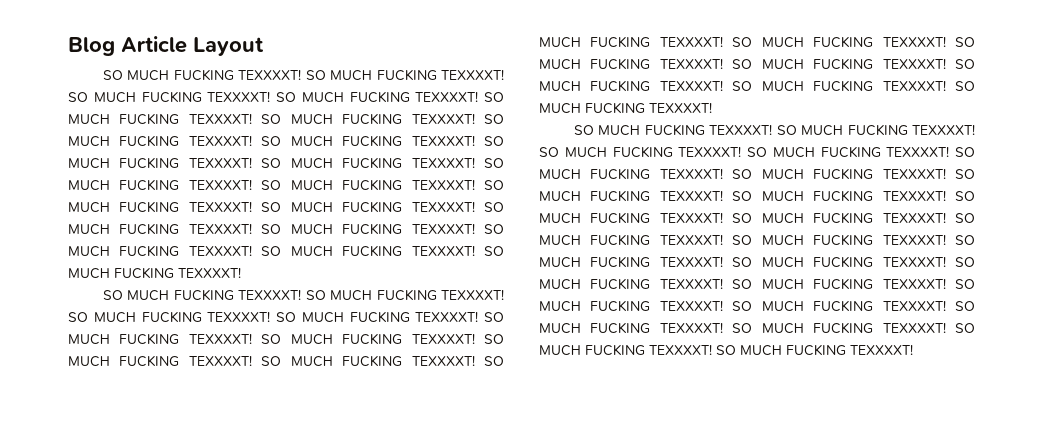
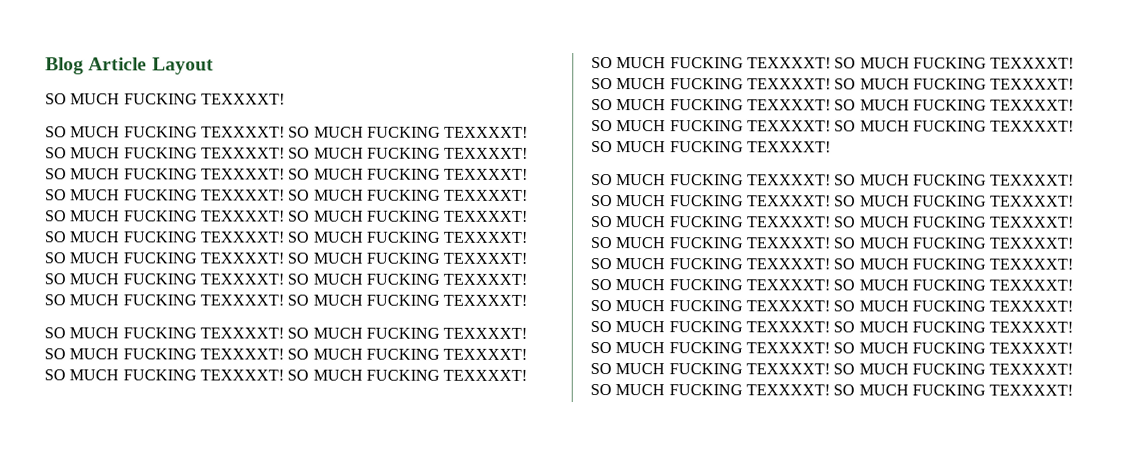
(302, 74) none -> (285, 99) //

